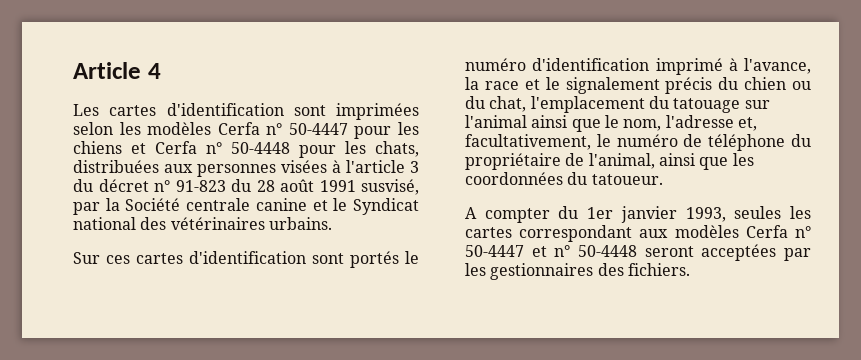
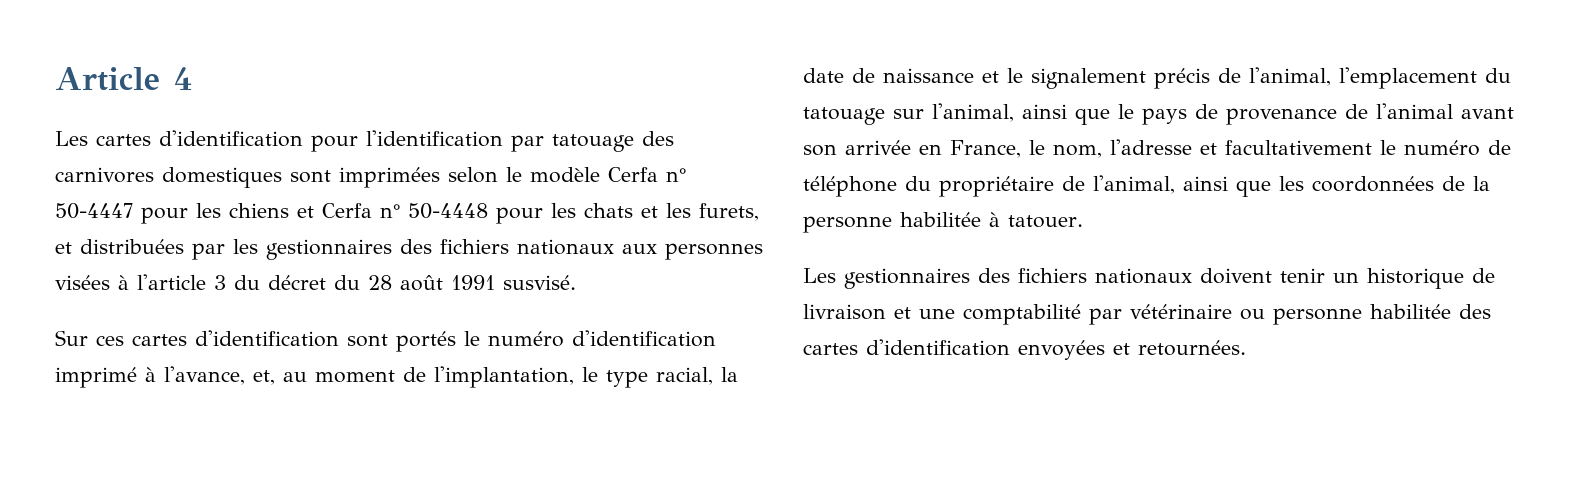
(284, 109) none -> [311,130,674,152] [55,167,282,188] pour l'identification par tatouage des carnivores domestiques
[119,122,212,135] les modèles -> [506,167,600,183] le modèle
[375,141,419,157] [73,160,159,173] chats, distribuées -> [584,203,759,221] [55,239,614,260] chats et les furets, et distribuées par les gestionnaires des fichiers nationaux
[154,180,226,192] n° 91-823 -> (326, 282) none
[361,179,419,195] [73,198,419,215] [73,217,332,230] susvisé, par la Société centrale canine et le Syndicat national des vétérinaires urbains. -> [503,275,576,290] susvisé.
[465,77,811,94] [465,96,527,112] la race et le signalement précis du chien ou du chat, -> [253,366,738,388] [803,67,1331,89] et, au moment de l'implantation, le type racial, la date de naissance et le signalement précis de l'animal,
[465,115,527,128] l'animal -> [932,103,1014,122] l'animal,
[623,115,757,131] [465,134,591,150] nom, l'adresse et, facultativement, -> [1142,103,1514,125] [803,139,1372,158] pays de provenance de l'animal avant son arrivée en France, le nom, l'adresse et facultativement
[567,172,663,185] [465,206,811,223] [465,225,811,242] [465,244,811,261] [465,263,690,280] du tatoueur. // A compter du 1er janvier 1993, seules les cartes correspondant aux modèles Cerfa n° 50-4447 et n° 50-4448 seront acceptées par les gestionnaires des fichiers. -> [1442,176,1490,191] [803,212,1083,233] [803,268,1495,289] [803,304,1491,325] [803,339,1246,360] de la personne habilitée à tatouer. // Les gestionnaires des fichiers nationaux doivent tenir un historique de livraison et une comptabilité par vétérinaire ou personne habilitée des cartes d'identification envoyées et retournées.

